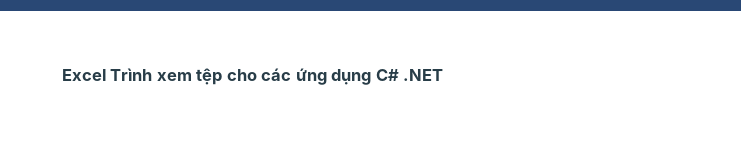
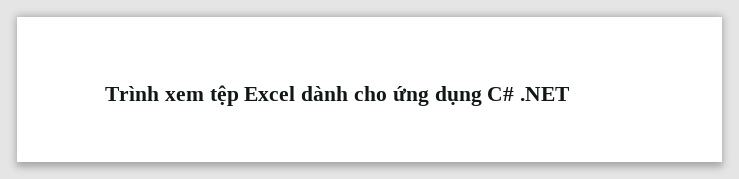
[62,69,106,81] Excel -> (105, 93) none
[226,68,292,81] cho các -> [244,86,388,101] Excel dành cho

